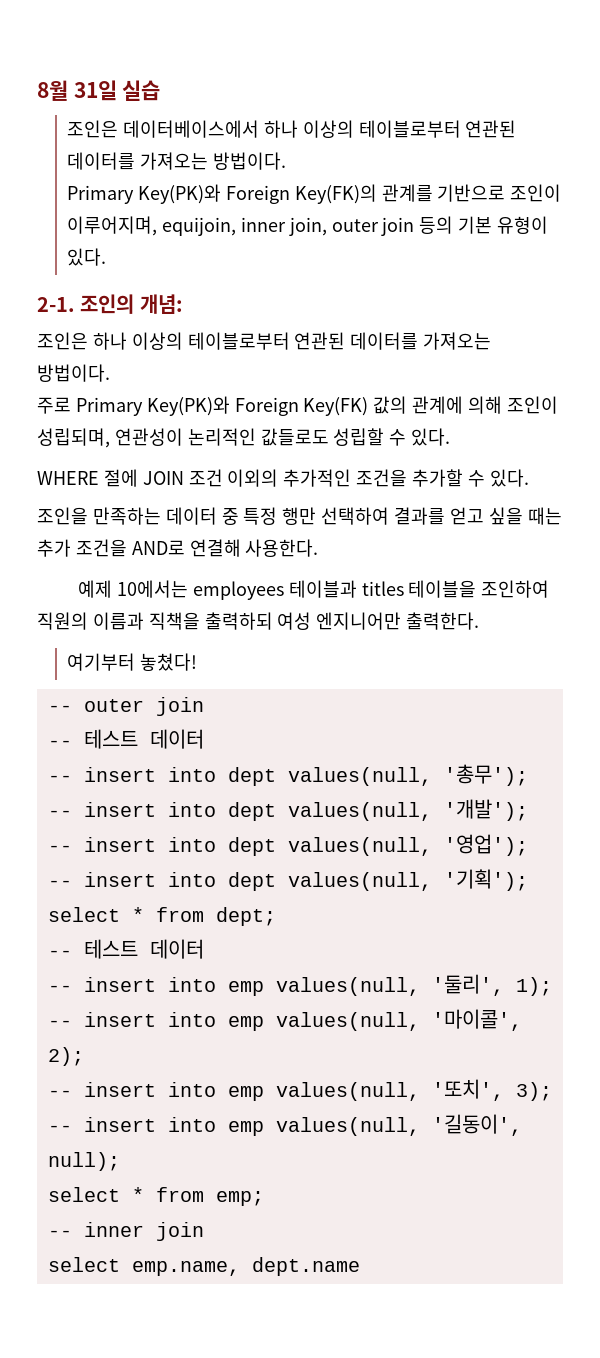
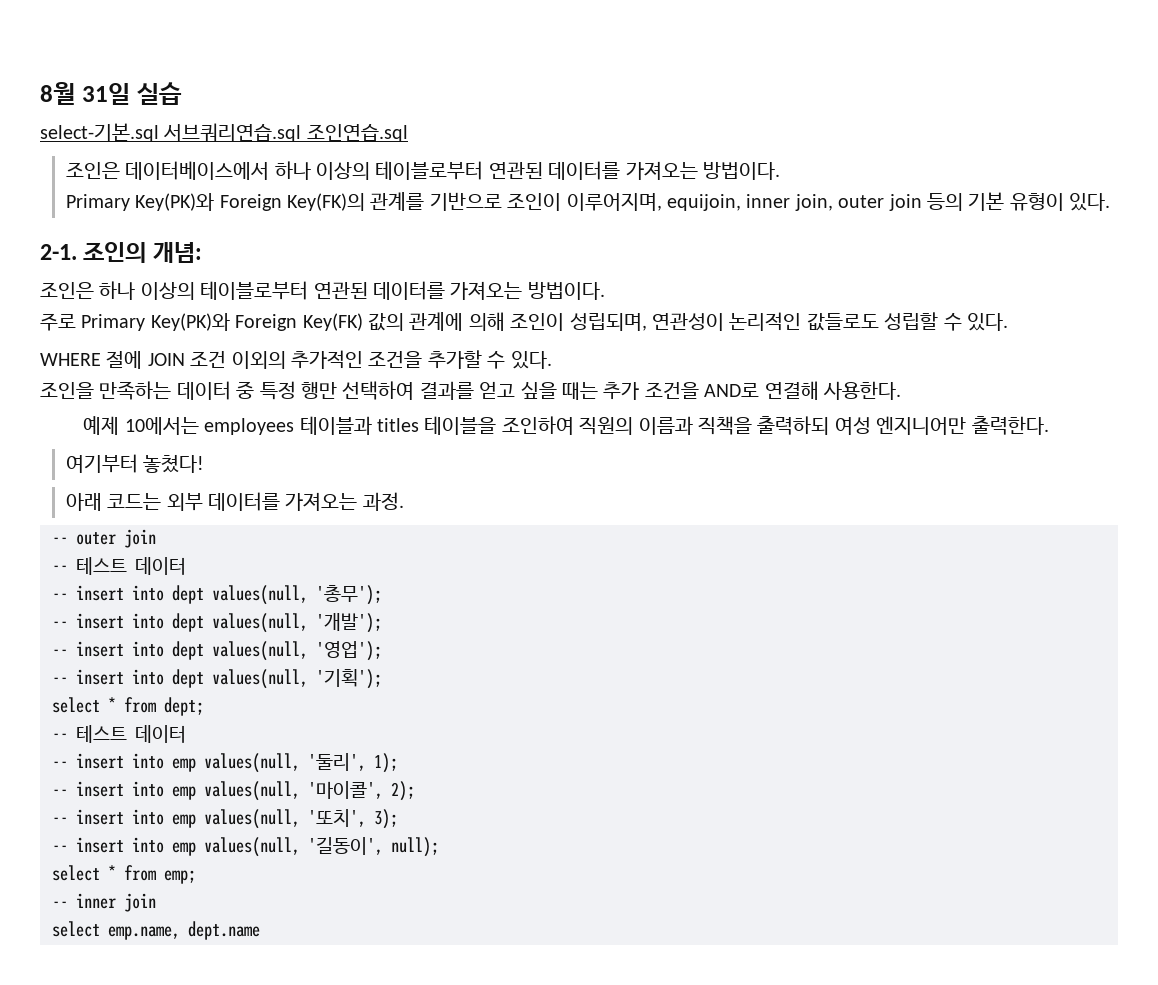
(161, 90) none -> [40,123,408,142] // select-기본.sql 서브쿼리연습.sql 조인연습.sql
(197, 662) none -> [65,492,404,511] // 아래 코드는 외부 데이터를 가져오는 과정.

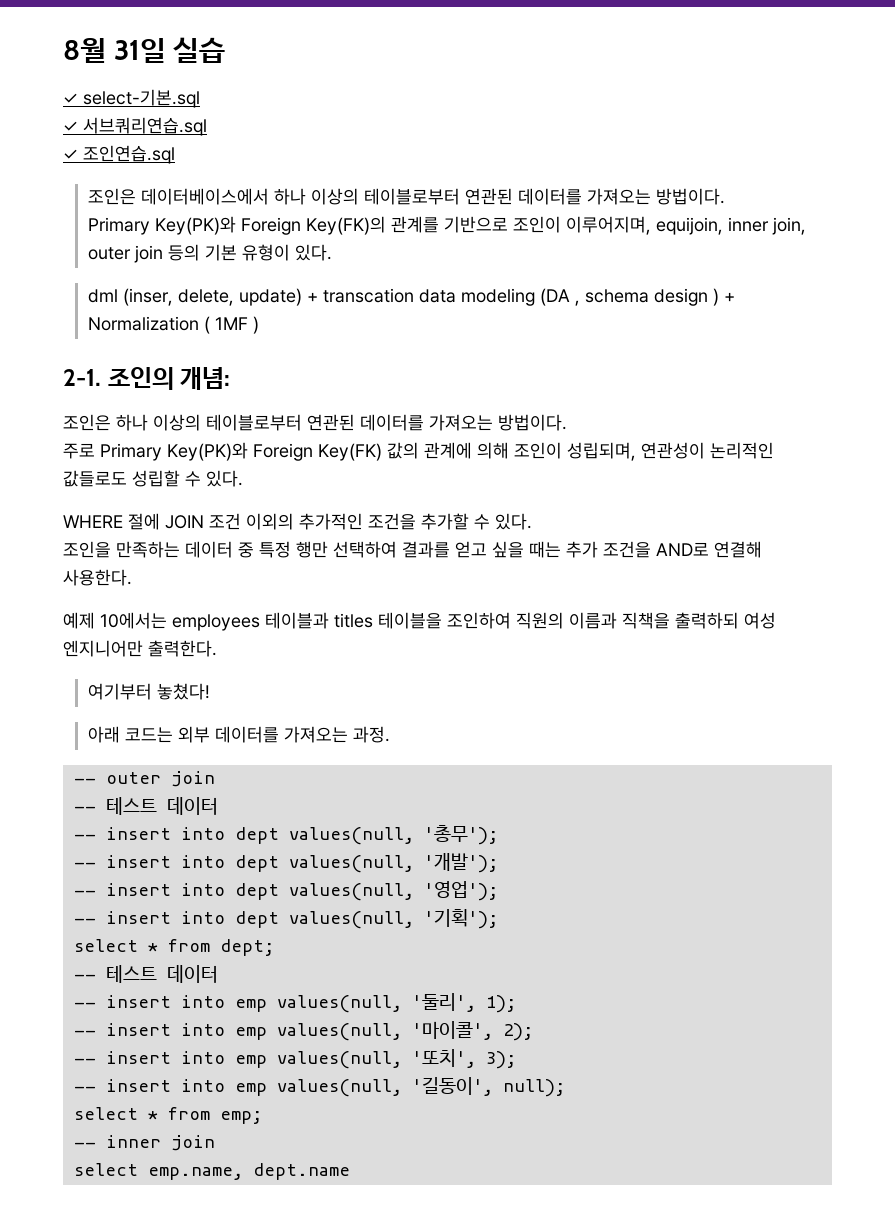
(182, 93) none -> [63,93,78,104] ✓
(159, 132) none -> [63,121,78,132] // ✓
(302, 132) none -> [63,149,78,160] // ✓
(1111, 202) none -> [87,288,735,306] [87,316,259,334] // dml (inser, delete, update) + transcation data modeling (DA , schema design ) + Normalization ( 1MF )

